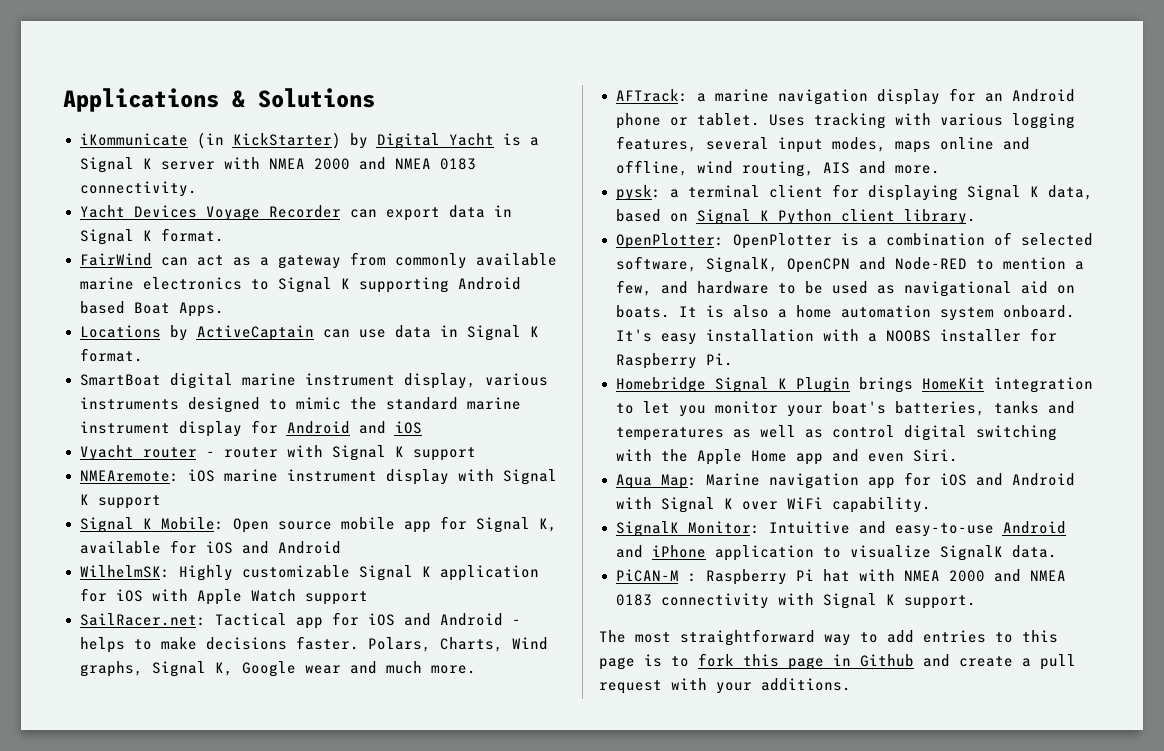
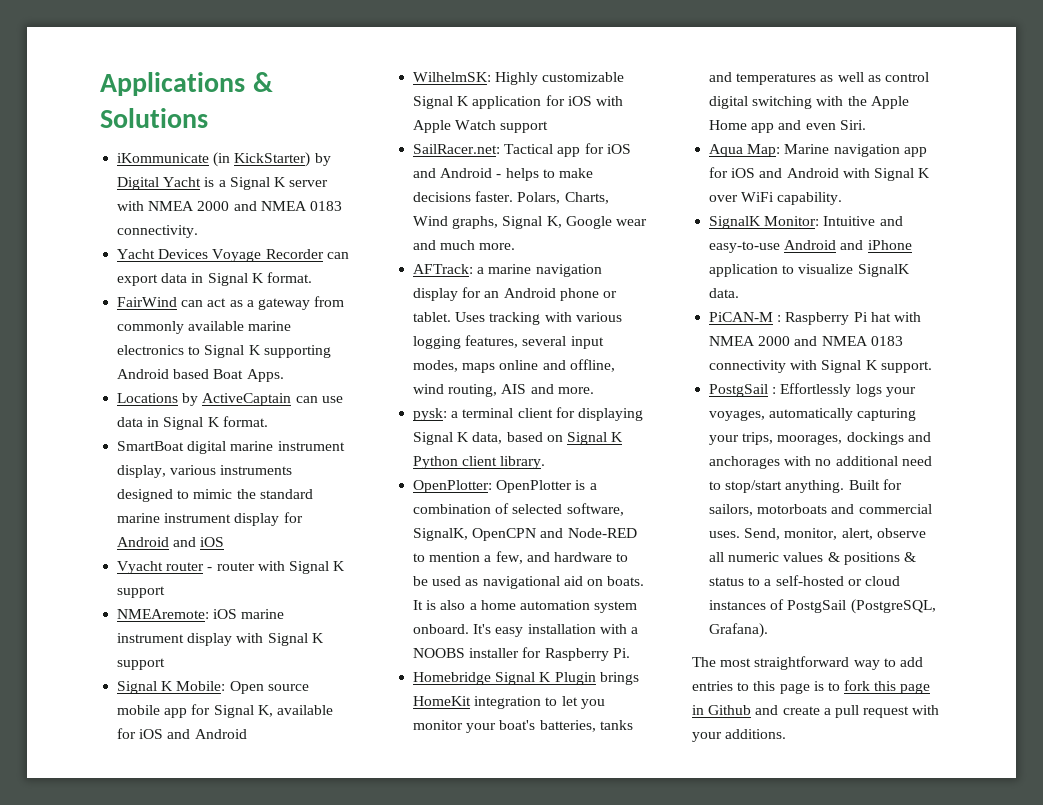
(976, 602) none -> [709,383,916,397] [709,408,917,421] [709,432,931,445] [709,456,932,469] [709,479,902,493] [709,504,932,516] [709,528,926,540] [709,552,916,565] [709,575,900,586] [709,599,936,614] [709,623,769,638] // PostgSail : Effortlessly logs your voyages, automatically capturing your trips, moorages, dockings and anchorages with no additional need to stop/start anything. Built for sailors, motorboats and commercial uses. Send, monitor, alert, observe all numeric values & positions & status to a self-hosted or cloud instances of PostgSail (PostgreSQL, Grafana).

